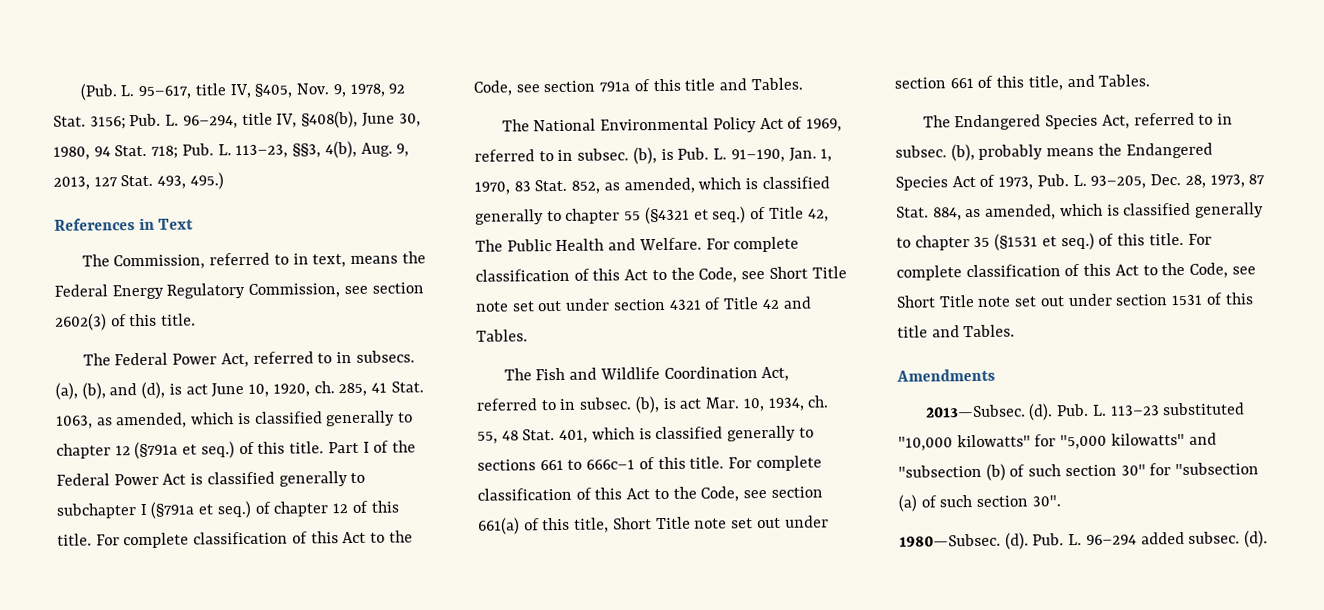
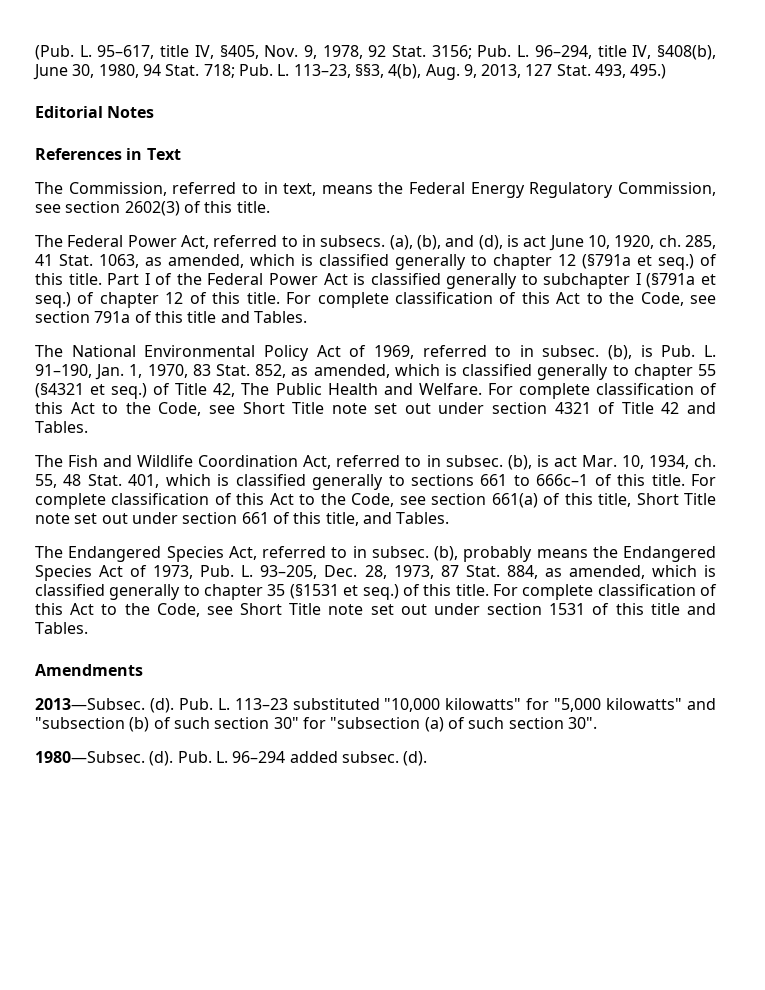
(224, 181) none -> [35,106,155,118] // Editorial Notes

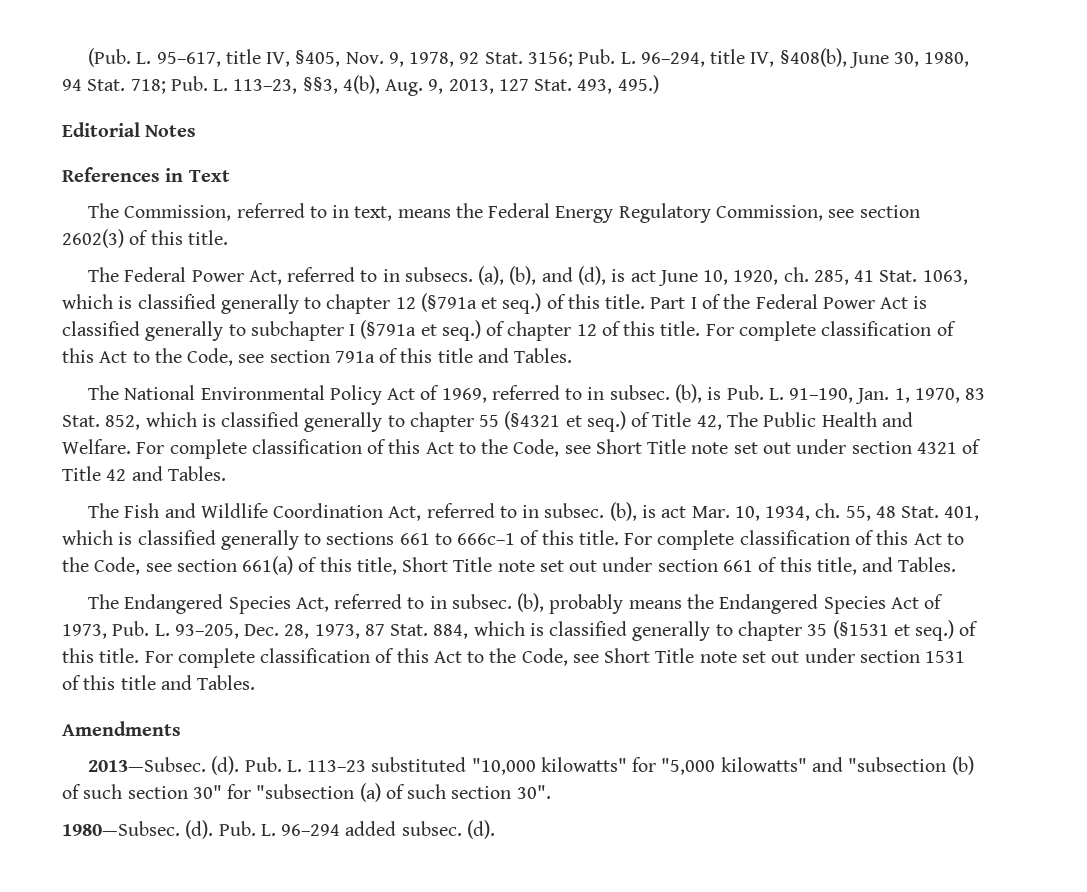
[145,254,244,268] as amended, -> (968, 277) none
[291,364,390,378] as amended, -> (141, 422) none
[544,565,645,579] as amended, -> (469, 631) none

